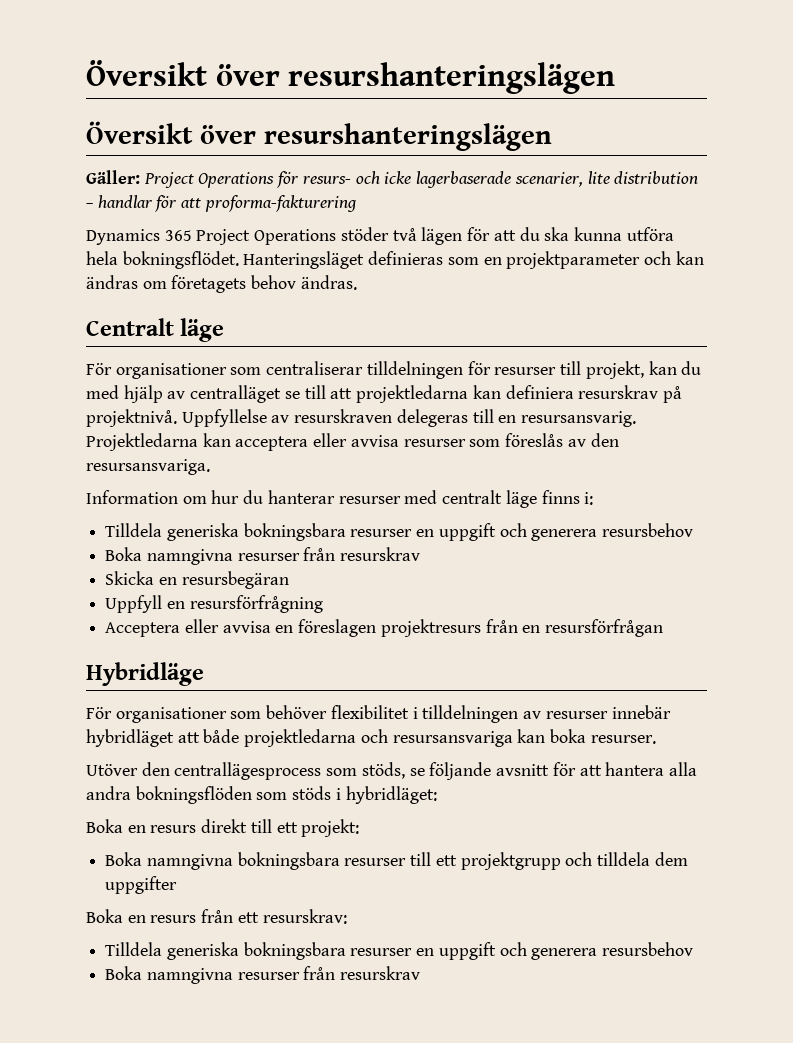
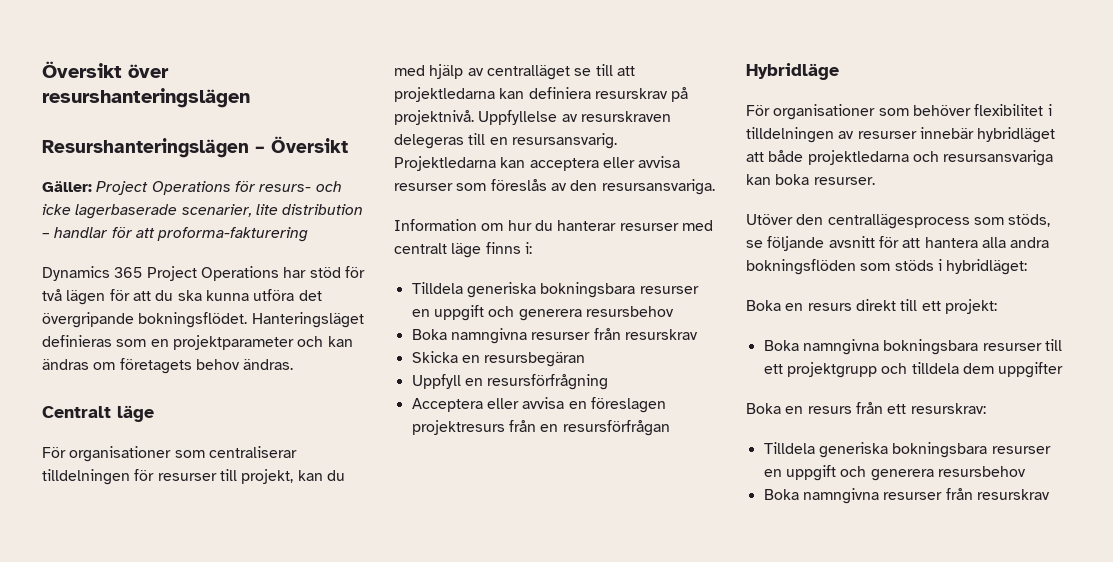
[86,60,616,94] [86,121,552,151] Översikt över resurshanteringslägen // Översikt över resurshanteringslägen -> [42,61,169,78] [42,88,250,108] [42,136,348,158] Översikt över resurshanteringslägen // Resurshanteringslägen – Översikt
[340,227,389,241] stöder -> [283,266,365,278] har stöd för
[86,251,118,265] hela -> [298,290,322,301] [42,312,134,328] det övergripande

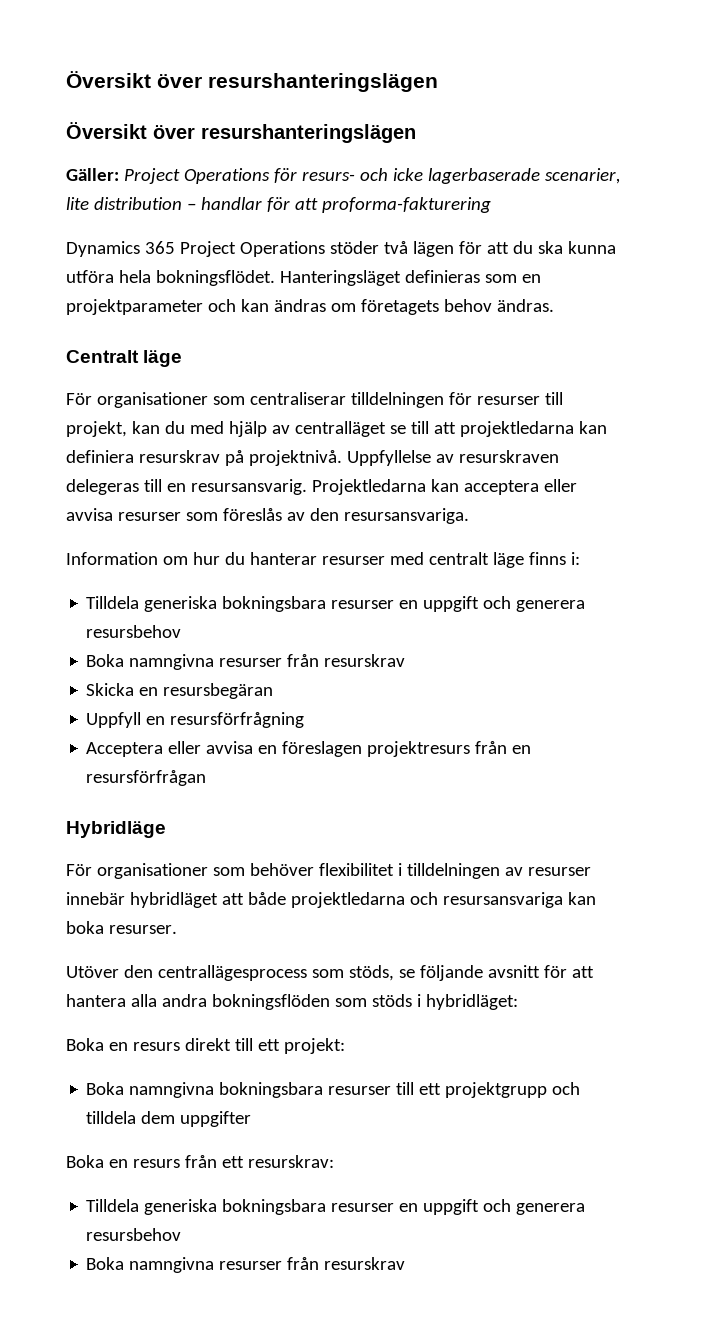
[42,61,169,78] [42,88,250,108] [42,136,348,158] Översikt över resurshanteringslägen // Resurshanteringslägen – Översikt -> [66,71,438,92] [66,122,416,143] Översikt över resurshanteringslägen // Översikt över resurshanteringslägen
[283,266,365,278] har stöd för -> [329,241,379,254] stöder
[298,290,322,301] [42,312,134,328] det övergripande -> [118,270,151,283] hela

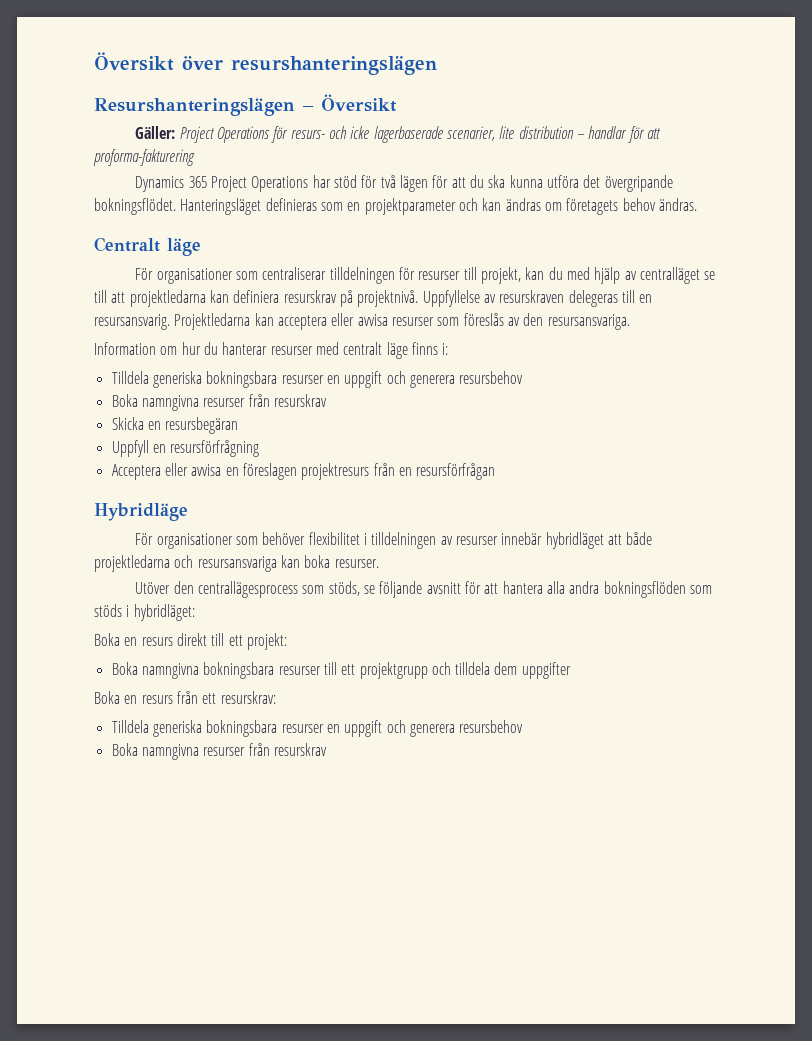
[66,71,438,92] [66,122,416,143] Översikt över resurshanteringslägen // Översikt över resurshanteringslägen -> [94,52,437,75] [94,94,397,116] Översikt över resurshanteringslägen // Resurshanteringslägen – Översikt
[329,241,379,254] stöder -> [312,175,378,188] har stöd för
[118,270,151,283] hela -> [583,175,673,192] det övergripande

